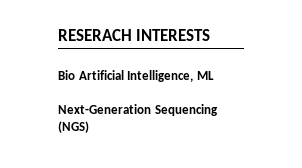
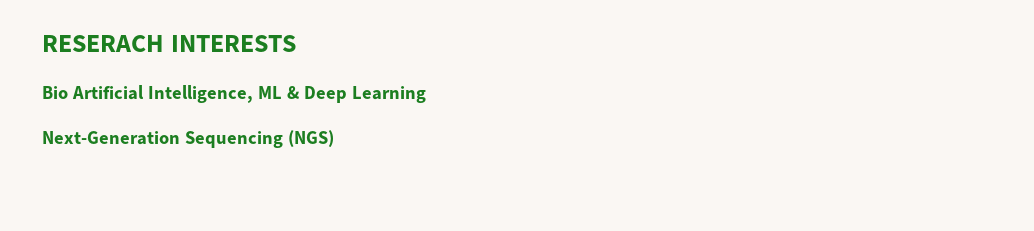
(214, 75) none -> [286,86,426,103] & Deep Learning

